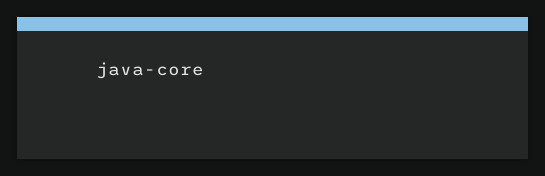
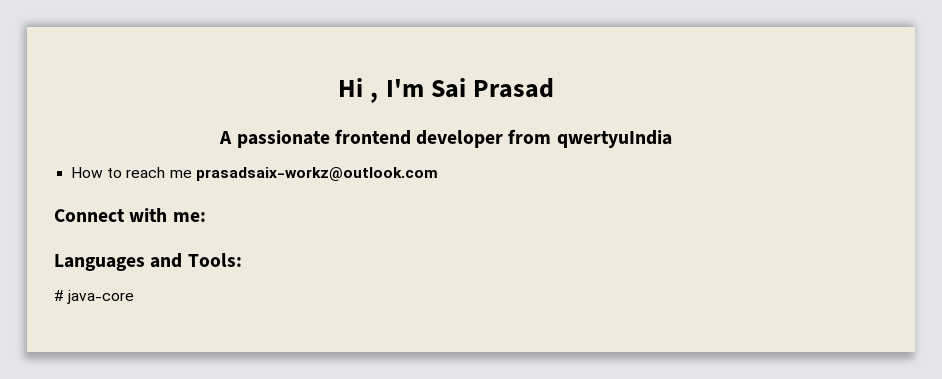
(96, 70) none -> [338,78,554,103] [219,129,672,148] [71,167,438,181] [54,208,206,222] [54,253,242,271] [54,290,64,301] Hi , I'm Sai Prasad // A passionate frontend developer from qwertyuIndia // How to reach me prasadsaix-workz@outlook.com // Connect with me: // Languages and Tools: // #

